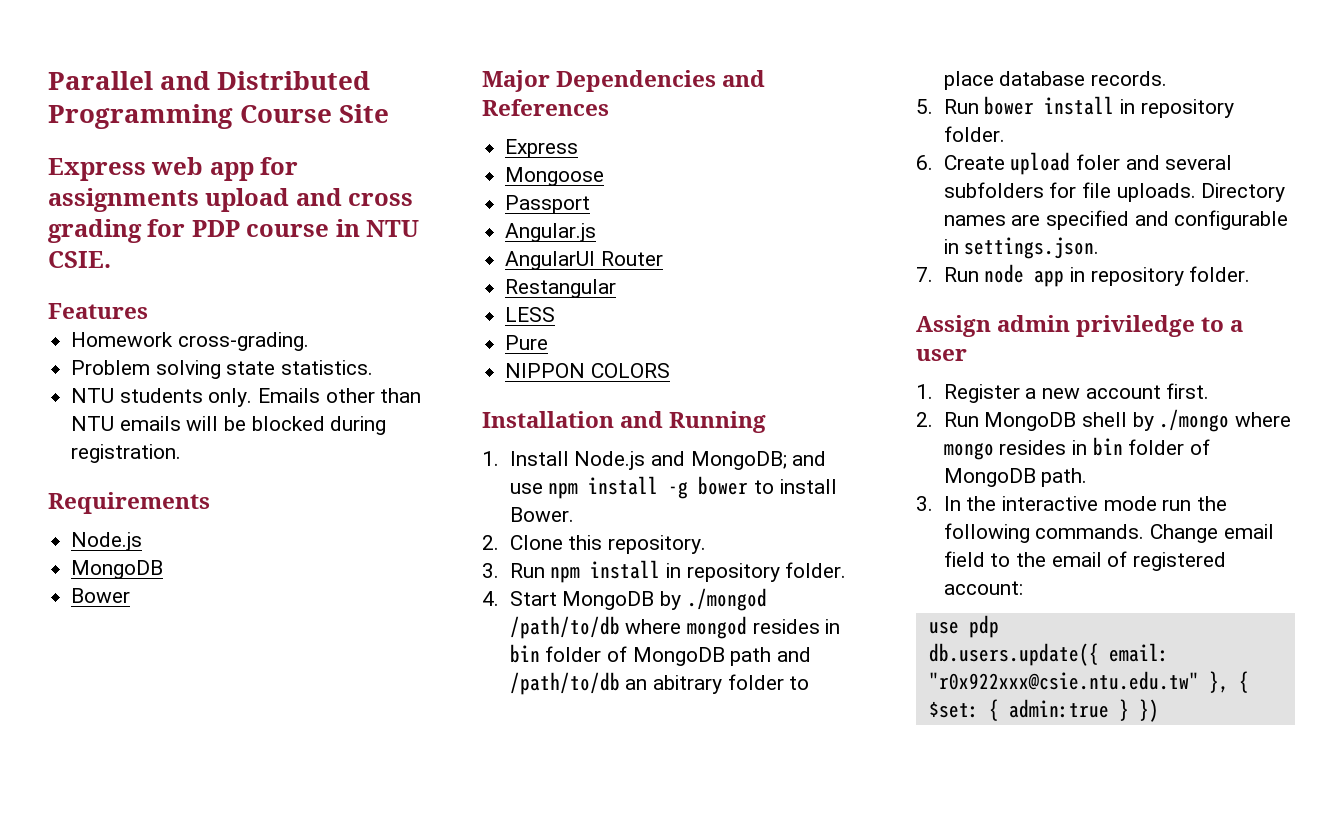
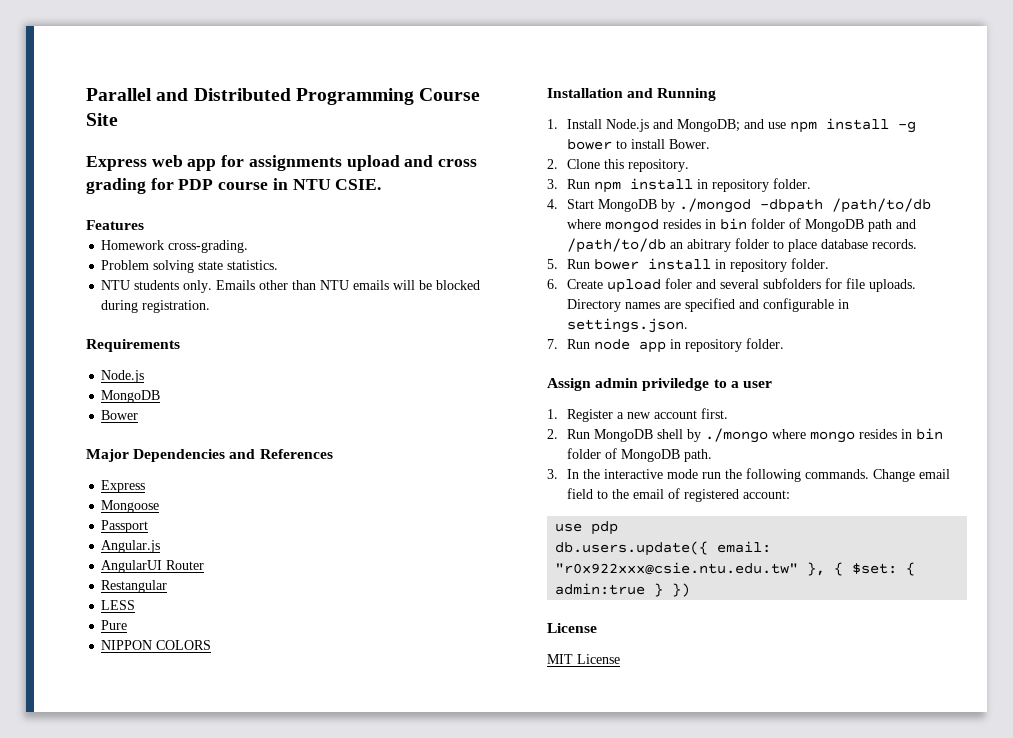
(767, 599) none -> [759,199,823,213] -dbpath
(1159, 710) none -> [547,623,597,633] [547,654,620,664] // License // MIT License

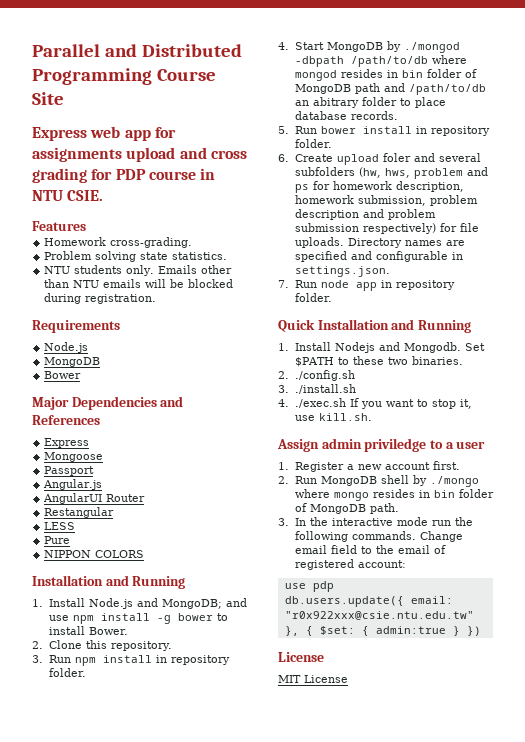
(821, 283) none -> [358,167,488,179] [294,181,464,193] [294,195,478,206] [294,209,436,220] [294,223,436,234] (hw, hws, problem and ps for homework description, homework submission, problem description and problem submission respectively)
(784, 343) none -> [278,319,471,333] [278,342,485,353] [294,356,463,367] [278,370,355,381] [278,384,356,394] [278,398,472,409] [294,413,372,421] // Quick Installation and Running // 1. Install Nodejs and Mongodb. Set $PATH to these two binaries. // 2. ./config.sh // 3. ./install.sh // 4. ./exec.sh If you want to stop it, use kill.sh.

